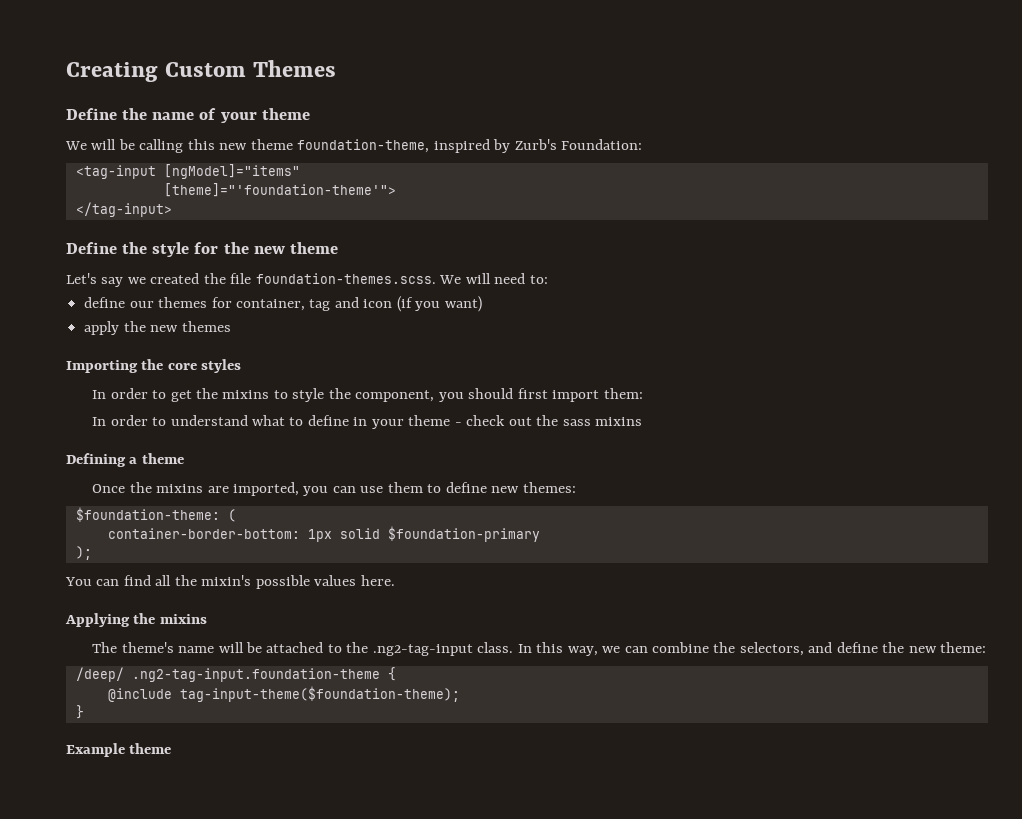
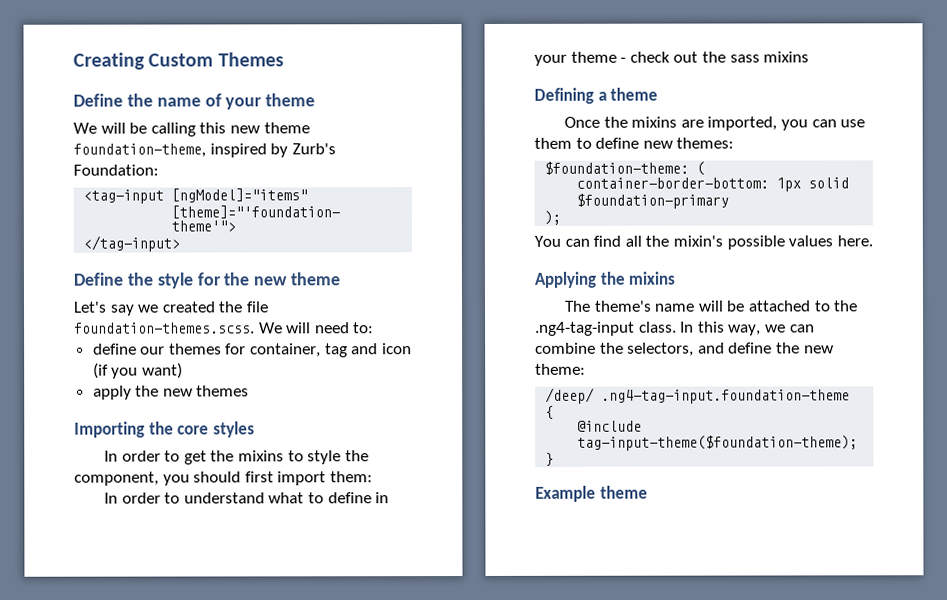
[372,644,473,656] .ng2-tag-input -> [535,321,635,336] .ng4-tag-input
[131,668,380,682] .ng2-tag-input.foundation-theme -> [601,389,851,404] .ng4-tag-input.foundation-theme

